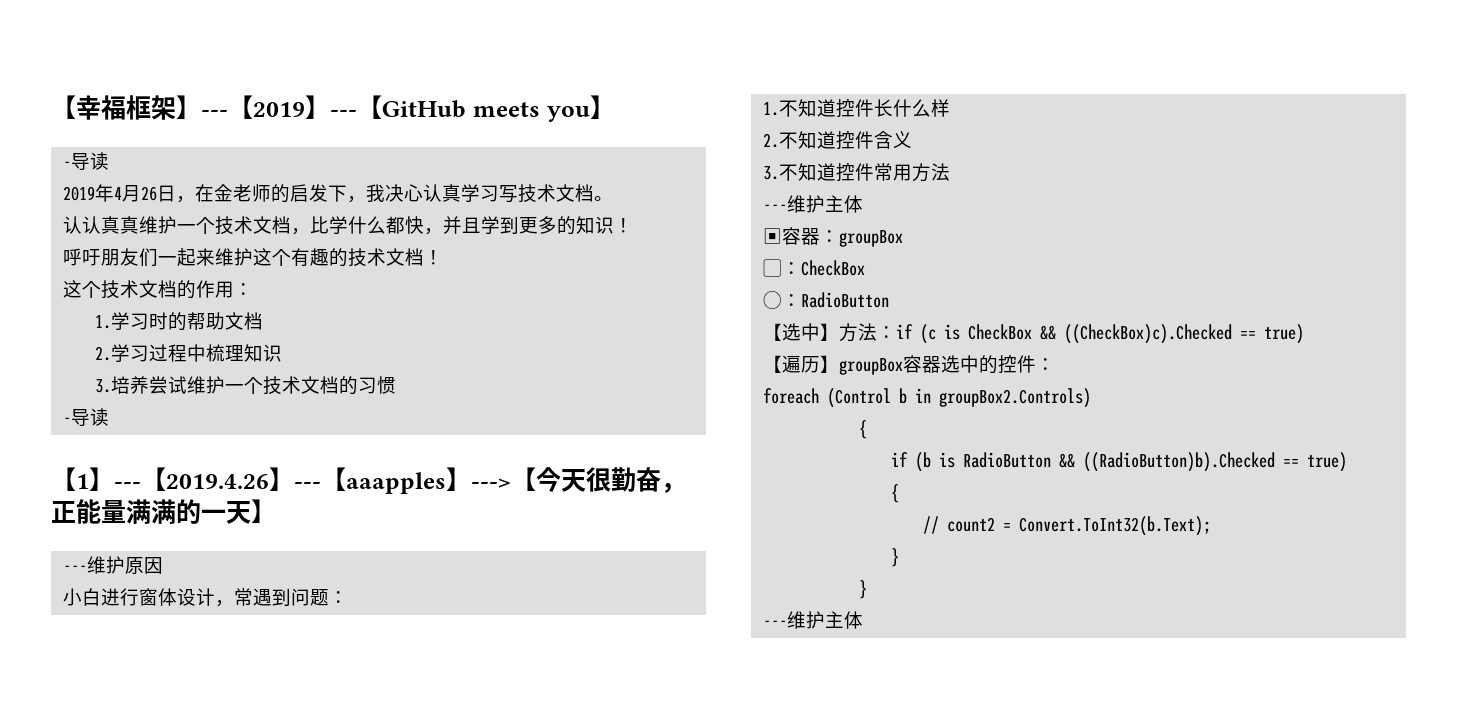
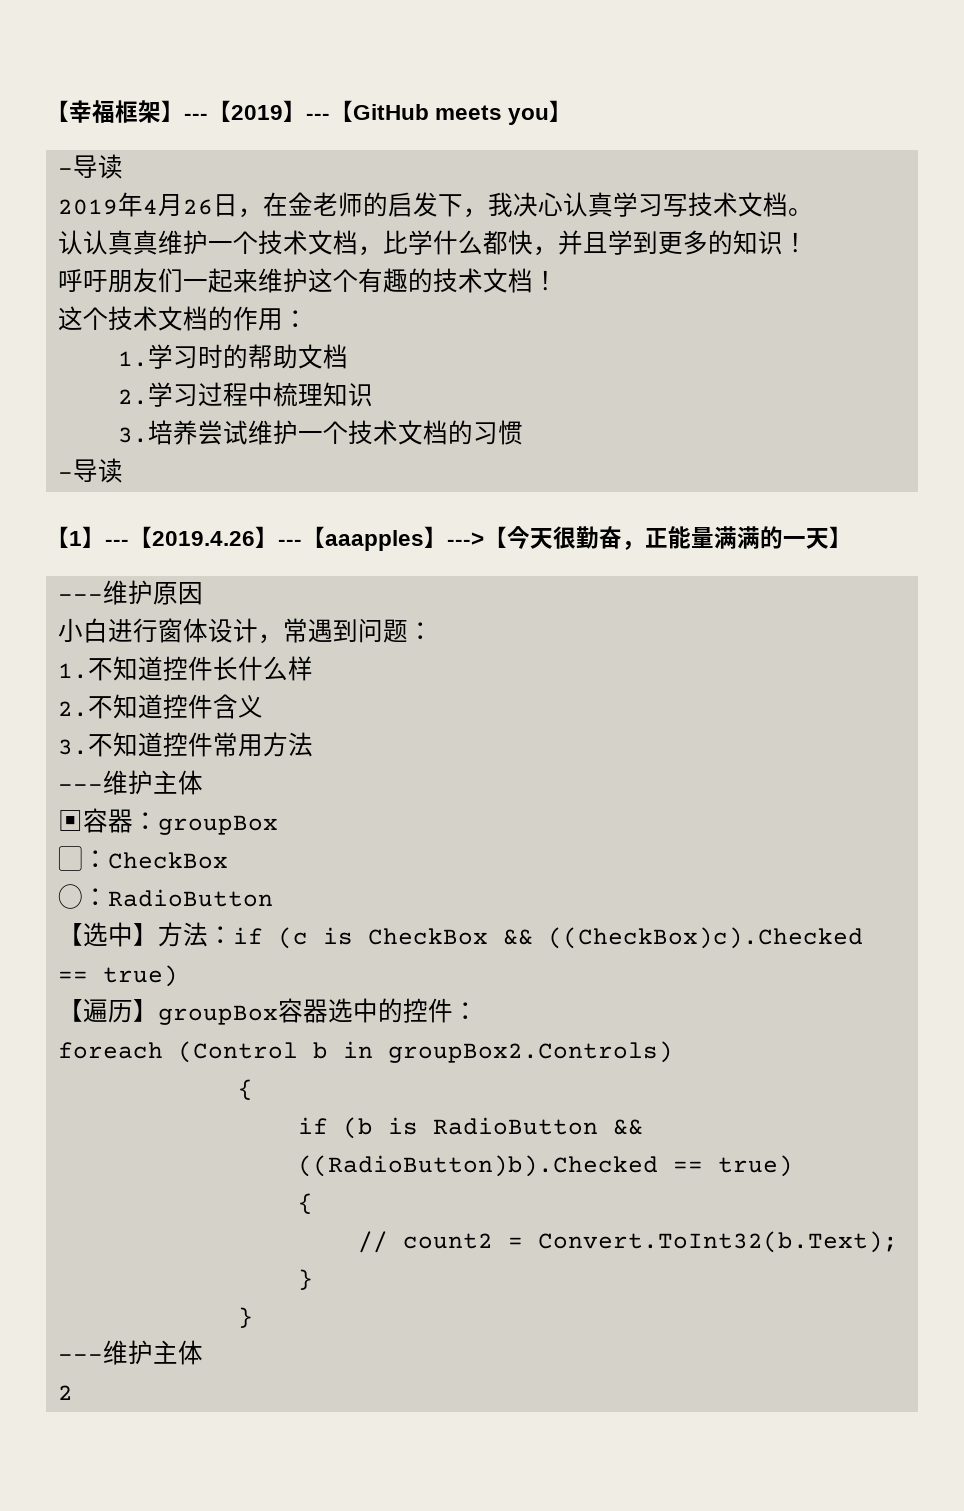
(863, 620) none -> [58,1385,74,1400] // 2

